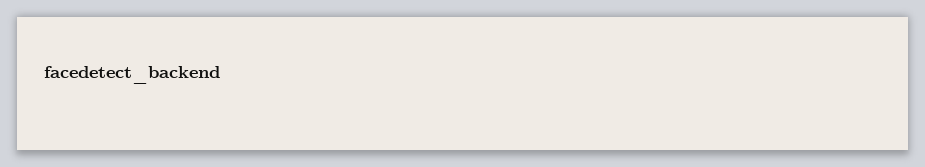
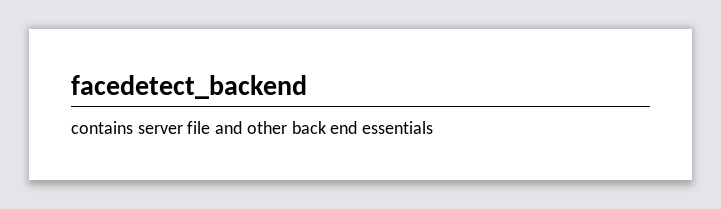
(220, 75) none -> [71,121,434,134] // contains server file and other back end essentials

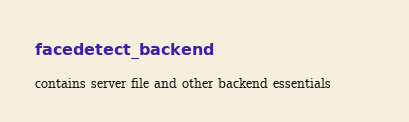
[291,121,358,134] back end -> [218,78,268,88] backend

